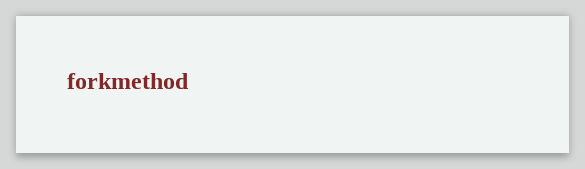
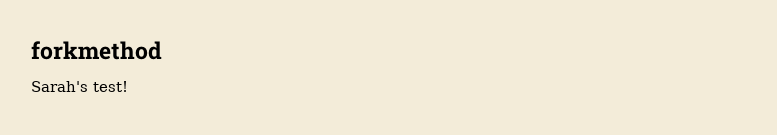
(189, 81) none -> [31,81,128,92] // Sarah's test!

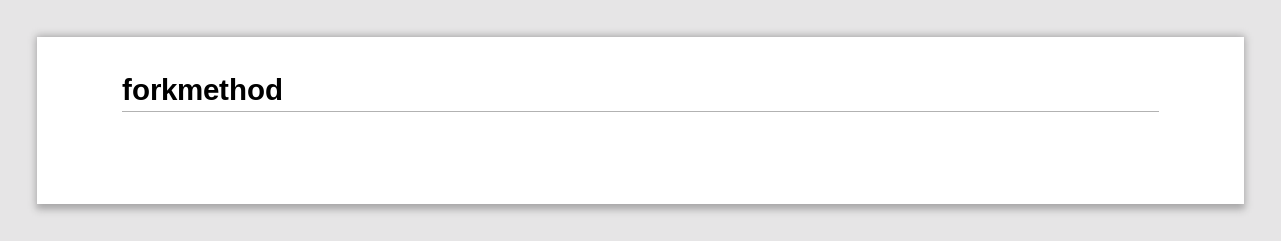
[31,81,128,92] // Sarah's test! -> (283, 89) none

